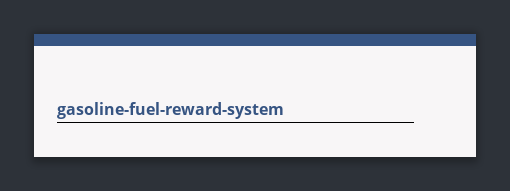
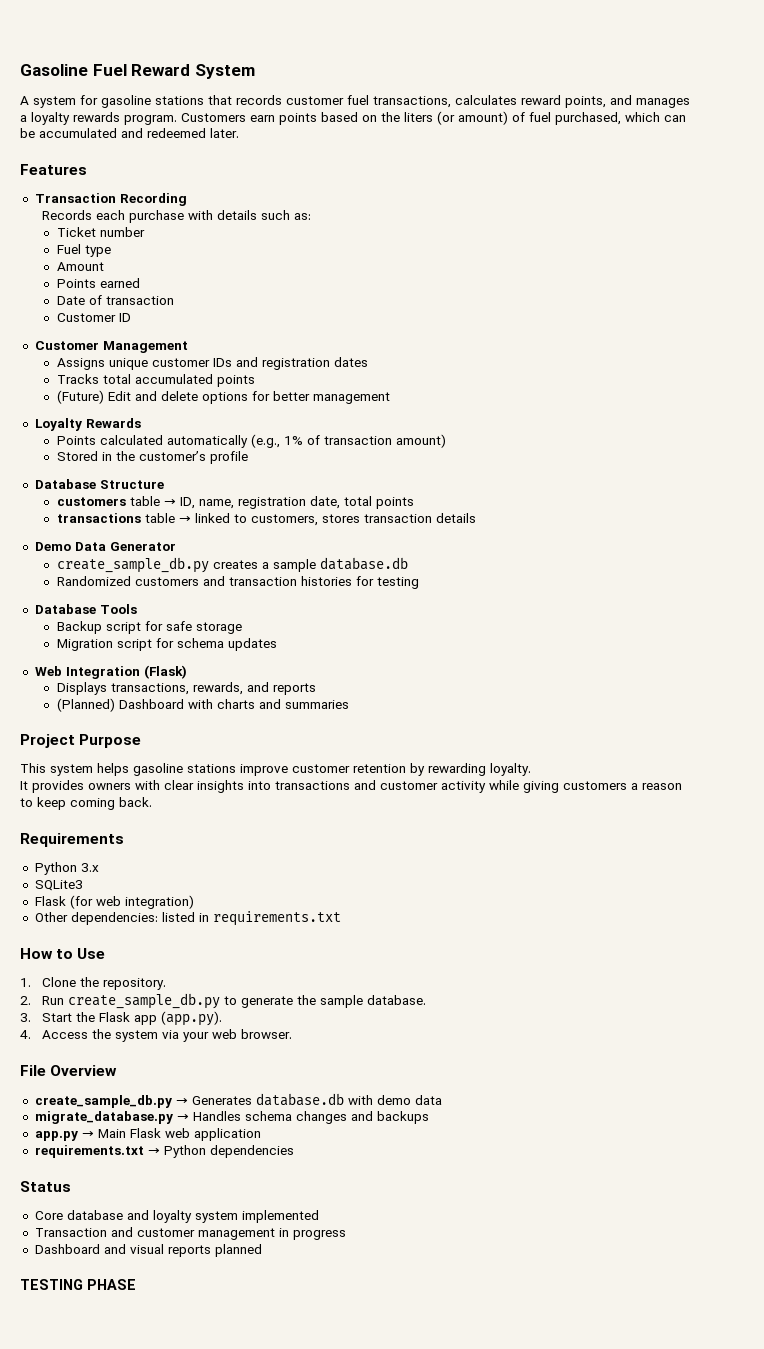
[57,102,284,119] gasoline-fuel-reward-system -> [20,64,255,79] [20,95,690,108] [20,111,686,125] [20,128,239,138] [20,164,87,175] [34,193,187,206] [41,210,311,223] [56,227,145,237] [56,244,111,257] [56,262,104,271] [56,278,140,288] [56,295,174,305] [56,313,131,322] [34,341,188,353] [56,357,368,370] [56,374,255,387] [56,390,390,404] [34,418,141,431] [56,434,446,448] [56,451,248,464] [34,479,164,489] [56,496,414,509] [56,513,476,526] [34,542,176,551] [56,557,408,573] [56,576,419,589] [34,604,137,614] [56,621,242,634] [56,638,277,651] [34,665,187,679] [56,682,316,695] [56,698,349,712] [20,734,142,748] [20,763,531,776] [20,780,682,793] [20,797,152,810] [20,833,124,847] [34,862,99,875] [34,880,83,891] [34,895,194,909] [34,911,341,926] [20,948,106,959] [20,977,166,990] [20,993,426,1009] [20,1011,222,1026] [20,1029,292,1042] [20,1065,118,1076] [34,1093,442,1108] [34,1111,429,1124] [34,1128,261,1141] [34,1145,294,1158] [20,1181,71,1192] [34,1210,319,1223] [34,1227,346,1240] [34,1244,262,1257] [20,1279,136,1290] Gasoline Fuel Reward System // A system for gasoline stations that records customer fuel transactions, calculates reward points, and manages a loyalty rewards program. Customers earn points based on the liters (or amount) of fuel purchased, which can be accumulated and redeemed later. // Features // Transaction Recording // Records each purchase with details such as: // Ticket number // Fuel type // Amount // Points earned // Date of transaction // Customer ID // Customer Management // Assigns unique customer IDs and registration dates // Tracks total accumulated points // (Future) Edit and delete options for better management // Loyalty Rewards // Points calculated automatically (e.g., 1% of transaction amount) // Stored in the customer’s profile // Database Structure // customers table → ID, name, registration date, total points // transactions table → linked to customers, stores transaction details // Demo Data Generator // create_sample_db.py creates a sample database.db // Randomized customers and transaction histories for testing // Database Tools // Backup script for safe storage // Migration script for schema updates // Web Integration (Flask) // Displays transactions, rewards, and reports // (Planned) Dashboard with charts and summaries // Project Purpose // This system helps gasoline stations improve customer retention by rewarding loyalty. // It provides owners with clear insights into transactions and customer activity while giving customers a reason to keep coming back. // Requirements // Python 3.x // SQLite3 // Flask (for web integration) // Other dependencies: listed in requirements.txt // How to Use // 1. Clone the repository. // 2. Run create_sample_db.py to generate the sample database. // 3. Start the Flask app (app.py). // 4. Access the system via your web browser. // File Overview // create_sample_db.py → Generates database.db with demo data // migrate_database.py → Handles schema changes and backups // app.py → Main Flask web application // requirements.txt → Python dependencies // Status // Core database and loyalty system implemented // Transaction and customer management in progress // Dashboard and visual reports planned // TESTING PHASE

